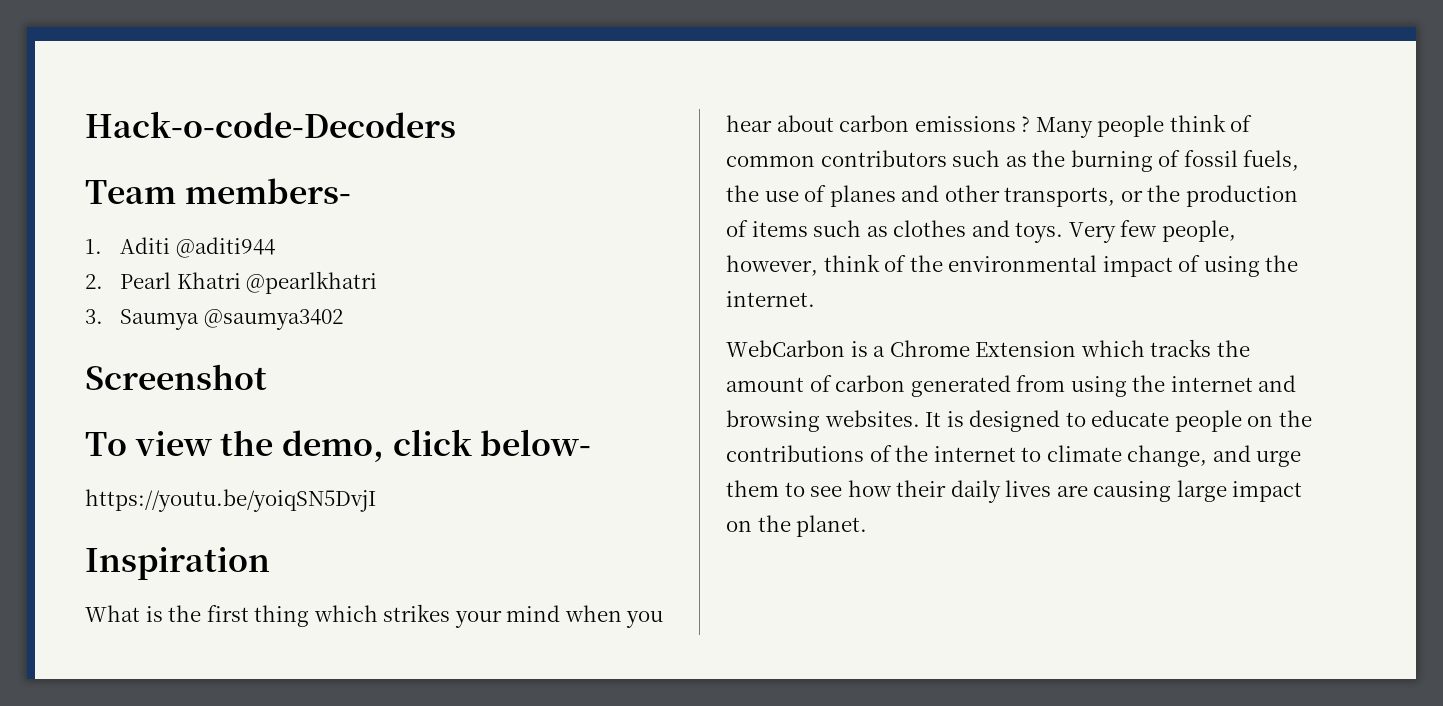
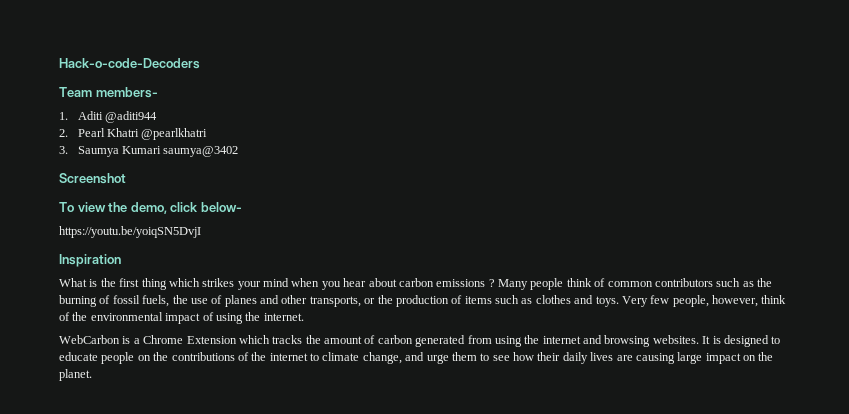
[203,309,343,330] @saumya3402 -> [122,146,239,157] Kumari saumya@3402

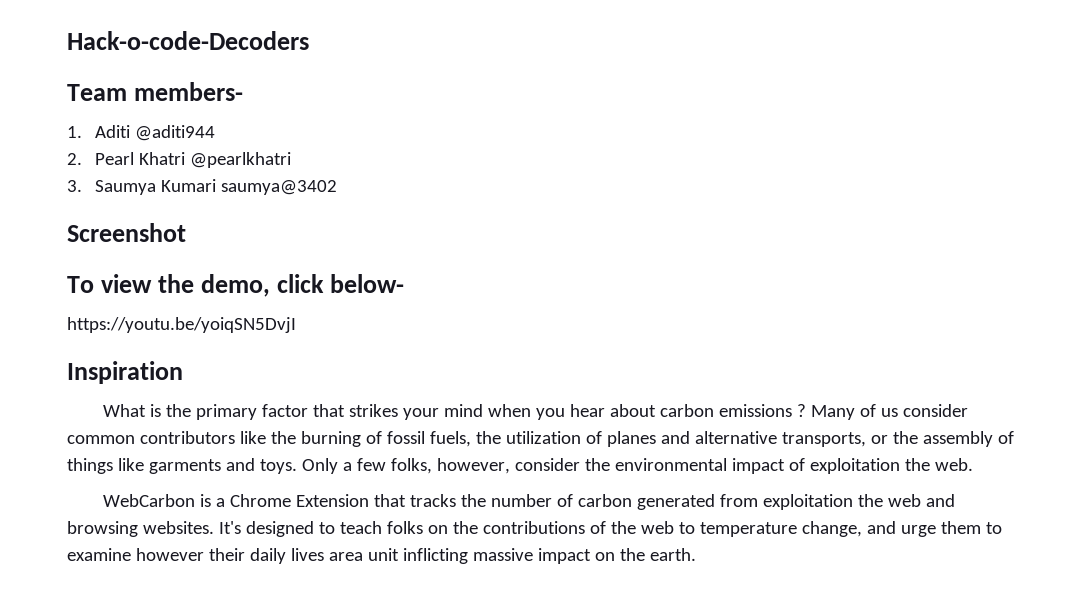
[119,278,200,290] first thing which -> [195,404,345,420] primary factor that
[530,278,754,290] people think of common contributors such as -> [859,404,968,417] [67,431,266,444] of us consider common contributors like
[190,298,208,304] use -> [505,431,581,444] utilization
[281,295,308,304] other -> [694,431,777,444] alternative
[395,295,787,307] [59,312,70,321] production of items such as clothes and toys. Very few people, however, think of -> [922,431,1014,447] [67,458,580,474] assembly of things like garments and toys. Only a few folks, however, consider
[215,312,304,324] using the internet. -> [809,458,973,474] exploitation the web.
[238,335,270,344] which -> [373,494,406,507] that
[324,336,362,344] amount -> [490,494,552,507] number
[494,335,781,347] [59,352,135,364] using the internet and browsing websites. It is designed to educate people -> [762,494,955,510] [67,521,423,537] exploitation the web and browsing websites. It's designed to teach folks
[269,352,360,361] internet to climate -> [640,521,797,537] web to temperature
[492,352,534,361] see how -> [67,548,204,561] examine however
[616,352,703,364] are causing large -> [328,548,533,564] area unit inflicting massive
[59,369,92,381] planet. -> [649,548,696,561] earth.

